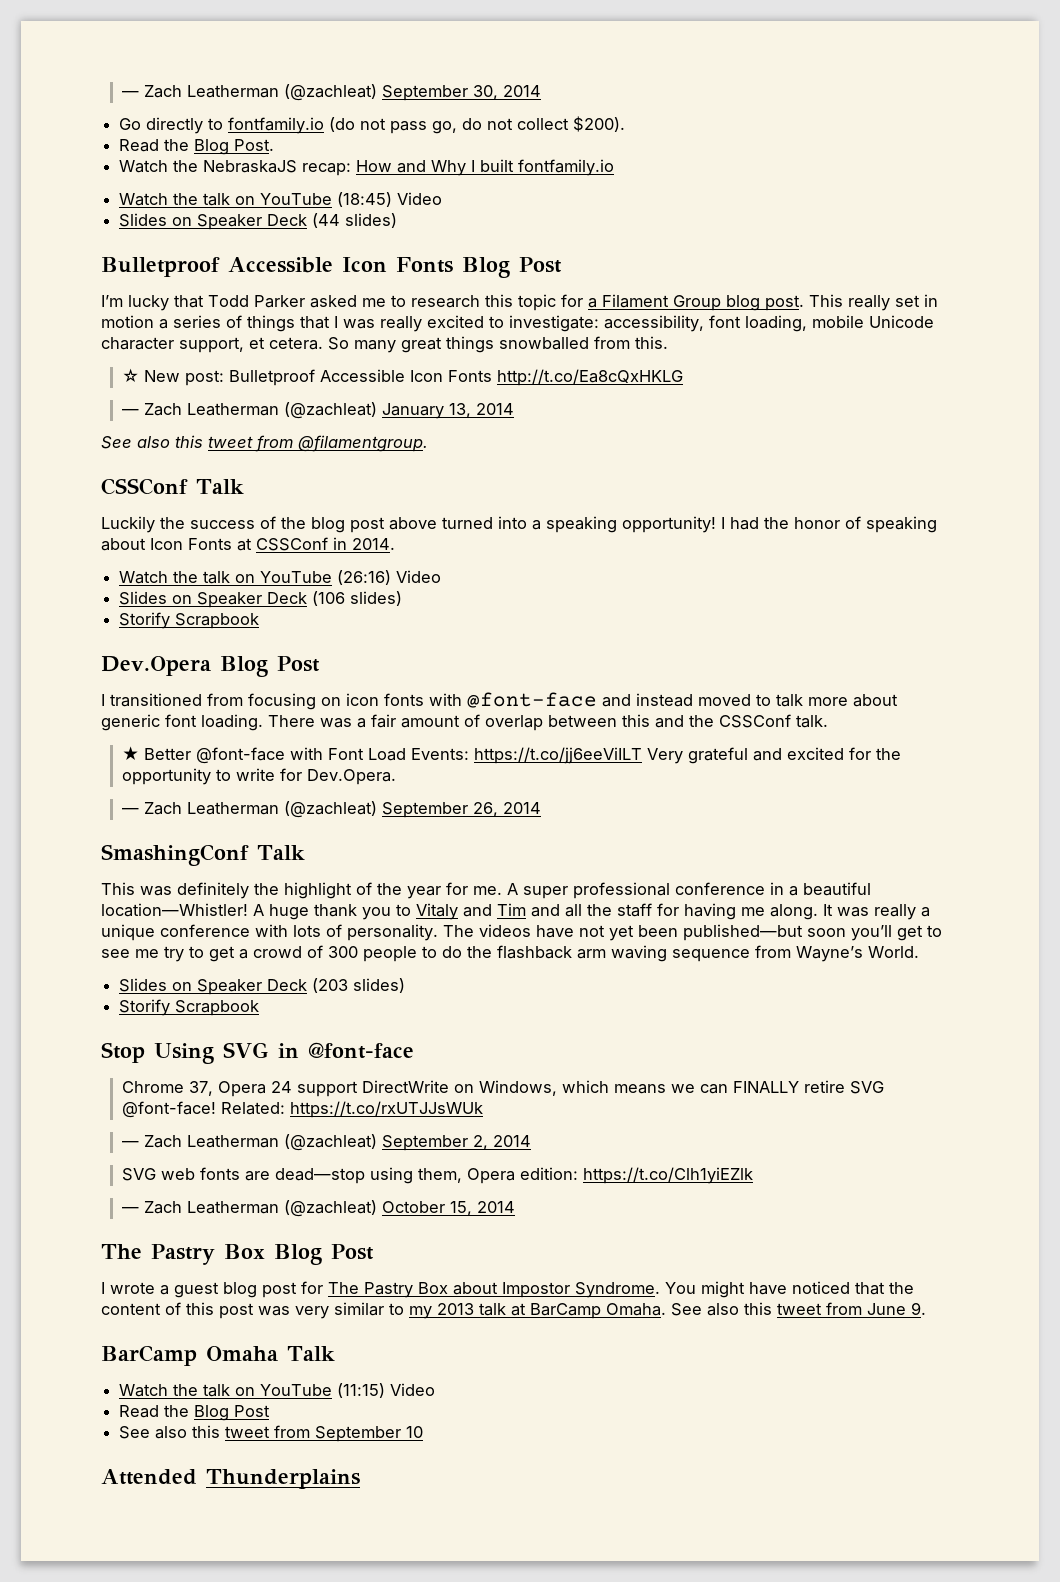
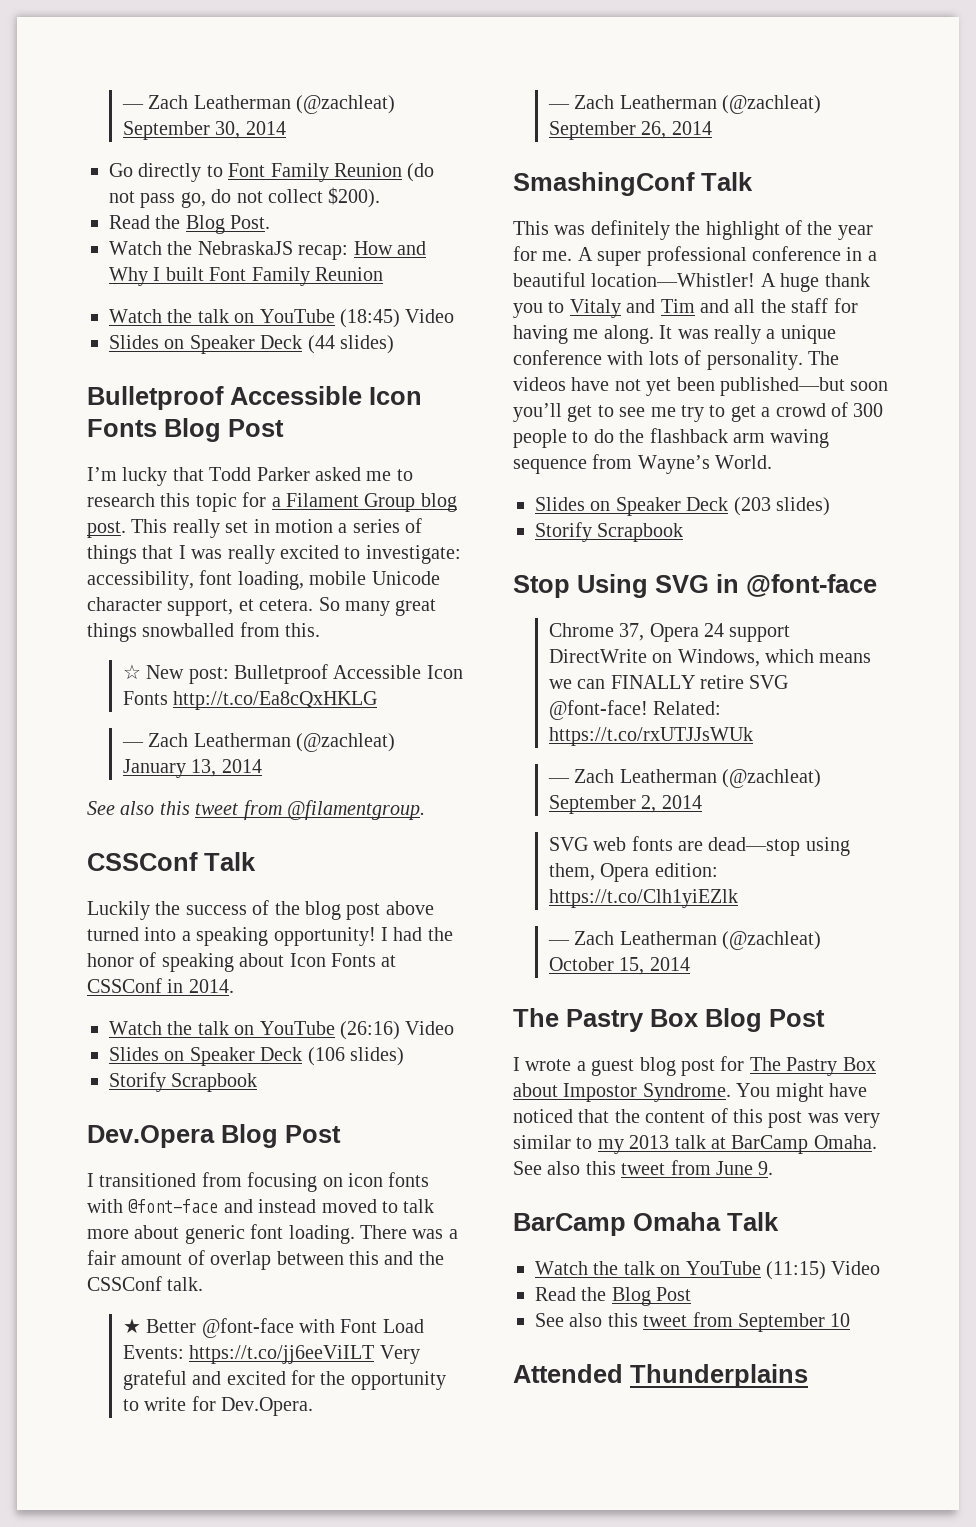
[228,117,325,134] fontfamily.io -> [228,163,402,182] Font Family Reunion
[518,159,615,176] fontfamily.io -> [209,267,383,286] Font Family Reunion

